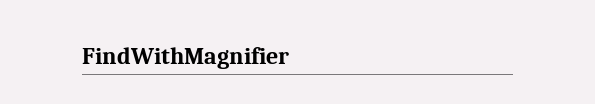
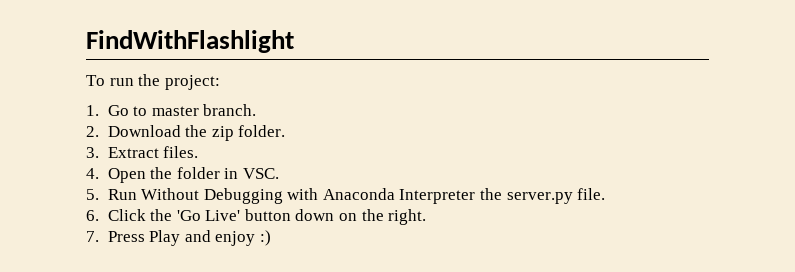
[82,47,289,69] FindWithMagnifier -> [86,30,294,53] [86,74,220,90] [86,104,257,116] [86,125,286,141] [86,146,199,158] [86,167,279,183] [86,188,606,204] [86,209,427,225] [86,230,271,246] FindWithFlashlight // To run the project: // 1. Go to master branch. // 2. Download the zip folder. // 3. Extract files. // 4. Open the folder in VSC. // 5. Run Without Debugging with Anaconda Interpreter the server.py file. // 6. Click the 'Go Live' button down on the right. // 7. Press Play and enjoy :)

